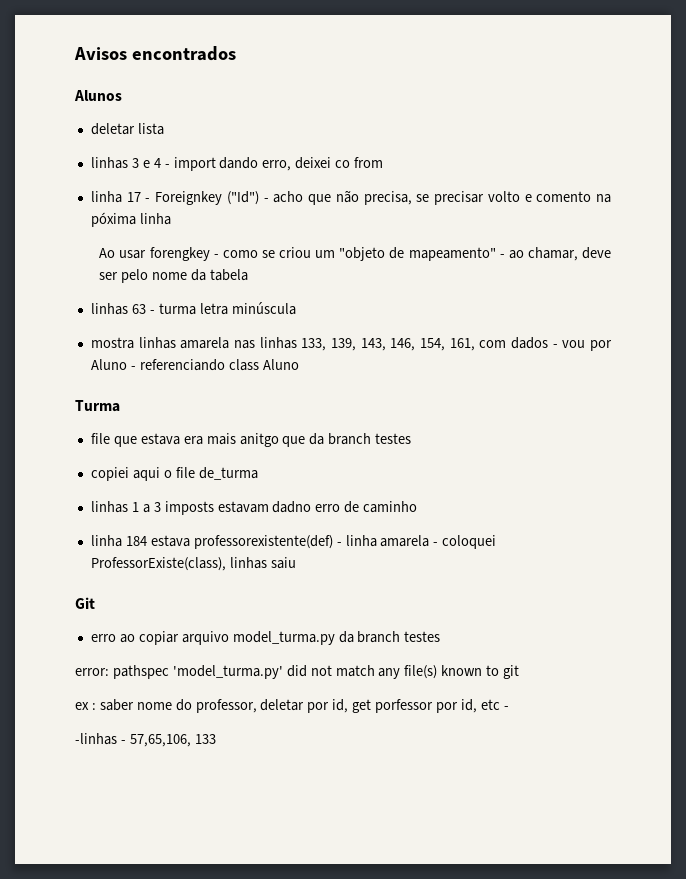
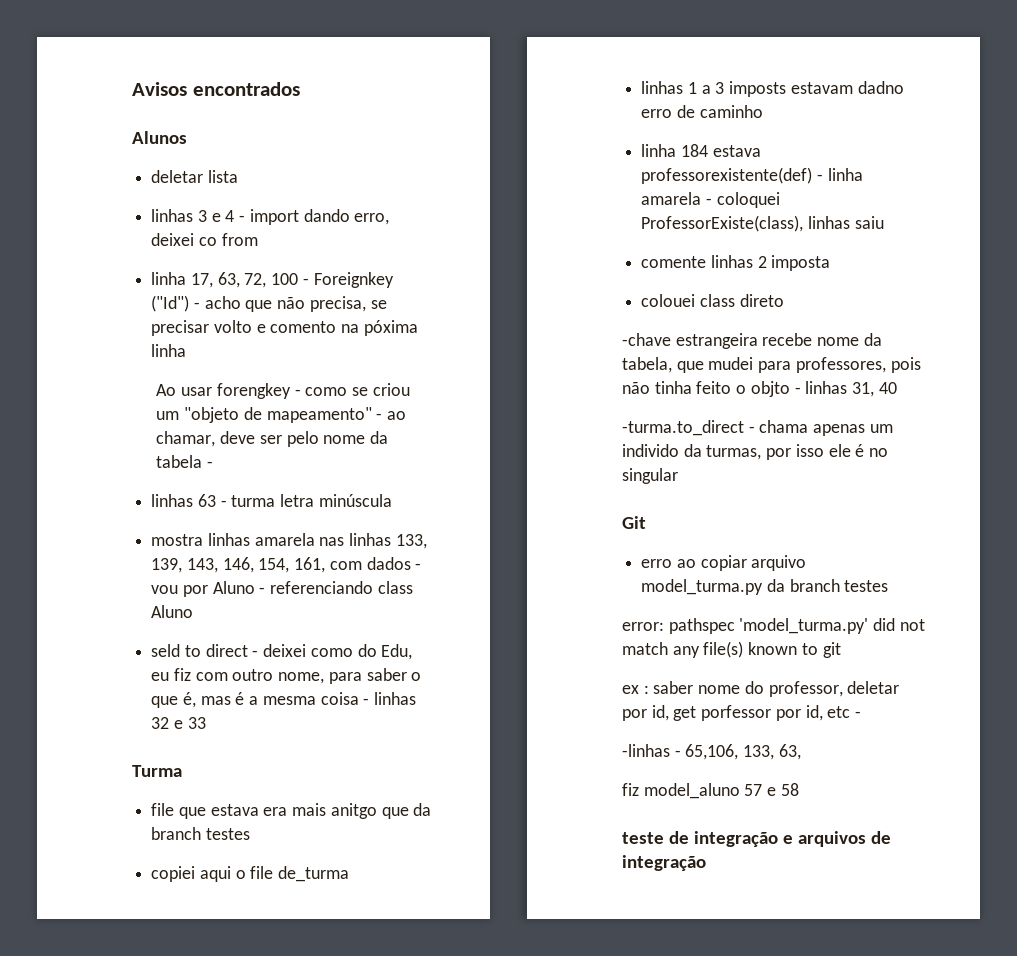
[126,192,141,202] 17 -> [190,272,299,288] 17, 63, 72, 100
(249, 275) none -> [207,461,214,468] -
(299, 364) none -> [151,644,413,660] [151,668,422,684] [151,692,417,708] [151,717,206,729] // seld to direct - deixei como do Edu, eu fiz com outro nome, para saber o que é, mas é a mesma coisa - linhas 32 e 33
(296, 563) none -> [641,255,831,271] [641,294,784,307] [622,333,882,349] [622,357,921,373] [622,381,897,397] [622,420,893,436] [622,444,889,460] [622,468,678,484] // comente linhas 2 imposta // colouei class direto // -chave estrangeira recebe nome da tabela, que mudei para professores, pois não tinha feito o objto - linhas 31, 40 // -turma.to_direct - chama apenas um individo da turmas, por isso ele é no singular
[129,734,216,747] 57,65,106, 133 -> [685,744,801,760] [622,783,799,799] [622,831,891,847] [622,855,706,871] 65,106, 133, 63, // fiz model_aluno 57 e 58 // teste de integração e arquivos de integração

